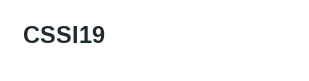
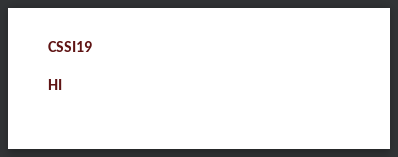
(105, 34) none -> [48,79,62,90] // HI

